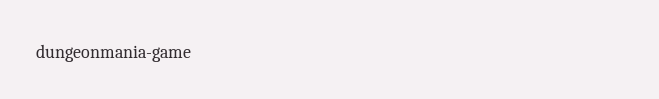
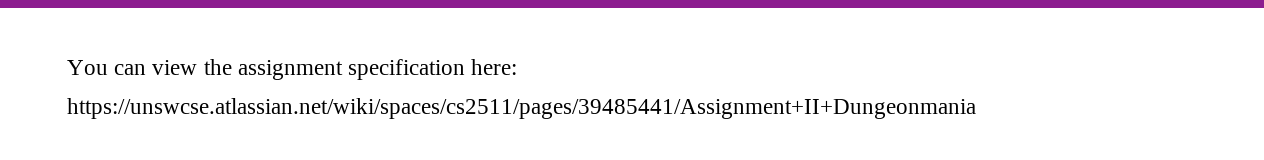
[36,44,191,62] dungeonmania-game -> [67,59,518,80] [67,98,976,119] You can view the assignment specification here: https://unswcse.atlassian.net/wiki/spaces/cs2511/pages/39485441/Assignment+II+Dungeonmania

